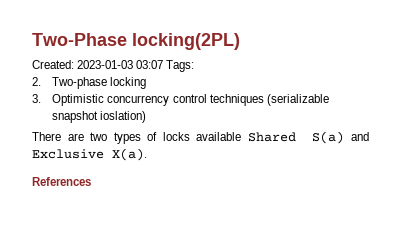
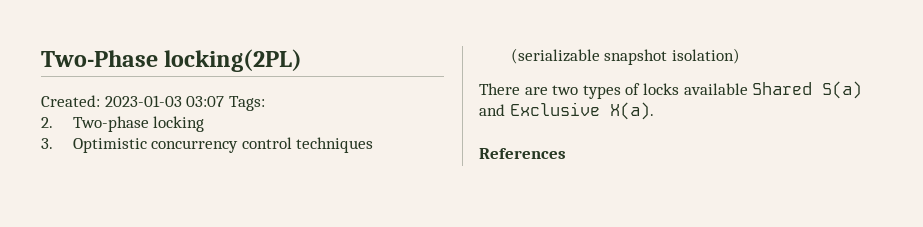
[100,111,147,123] ioslation) -> [671,48,740,64] isolation)

